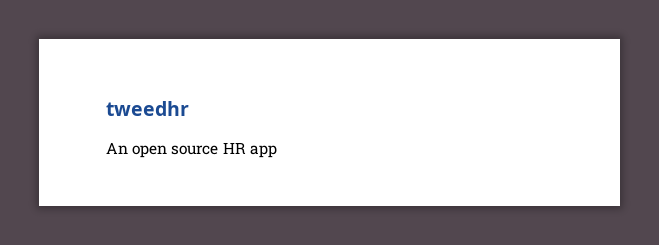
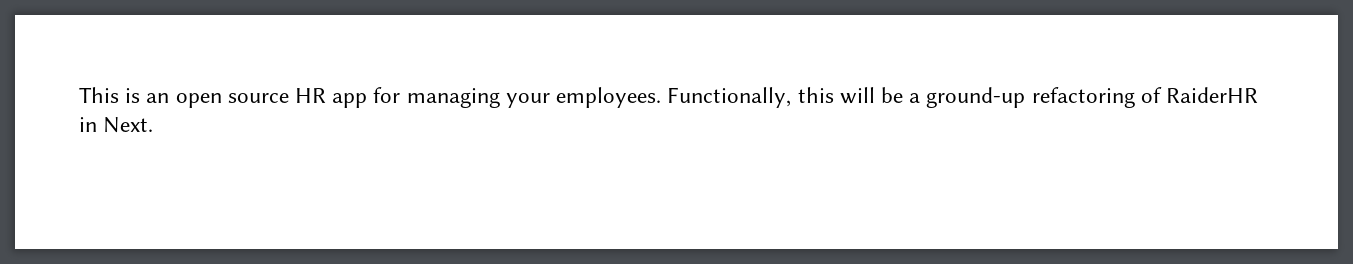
[106,101,189,116] [106,142,128,154] tweedhr // An -> [79,87,170,103] This is an
(277, 151) none -> [373,87,1258,108] [79,117,154,133] for managing your employees. Functionally, this will be a ground-up refactoring of RaiderHR in Next.

